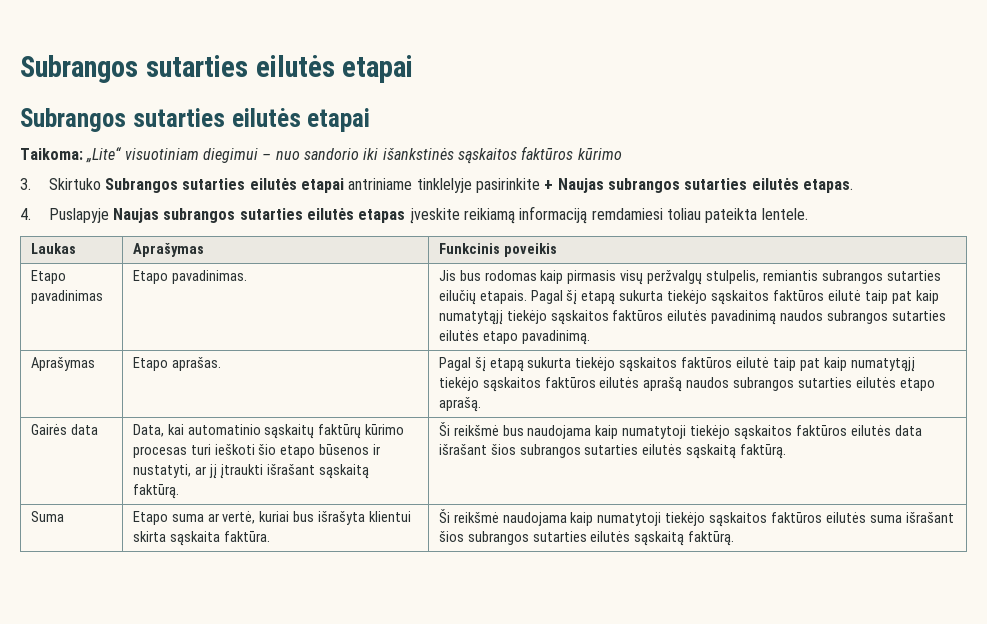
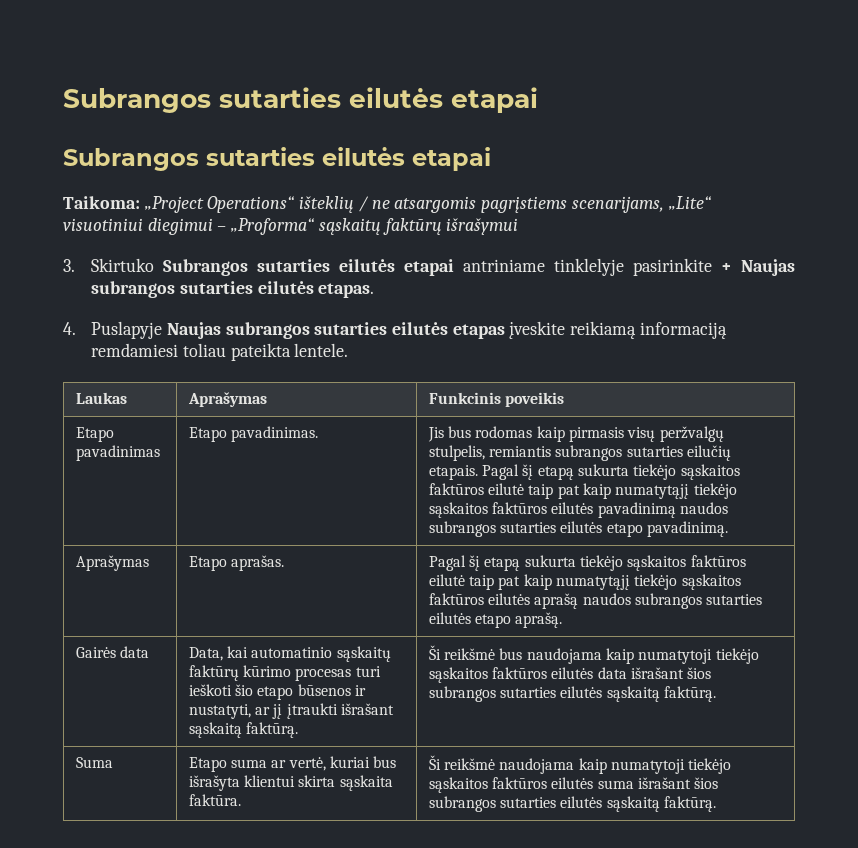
[86,146,622,164] „Lite“ visuotiniam diegimui – nuo sandorio iki išankstinės sąskaitos faktūros kūrimo -> [144,196,711,213] [63,218,519,235] „Project Operations“ išteklių / ne atsargomis pagrįstiems scenarijams, „Lite“ visuotiniui diegimui – „Proforma“ sąskaitų faktūrų išrašymui

